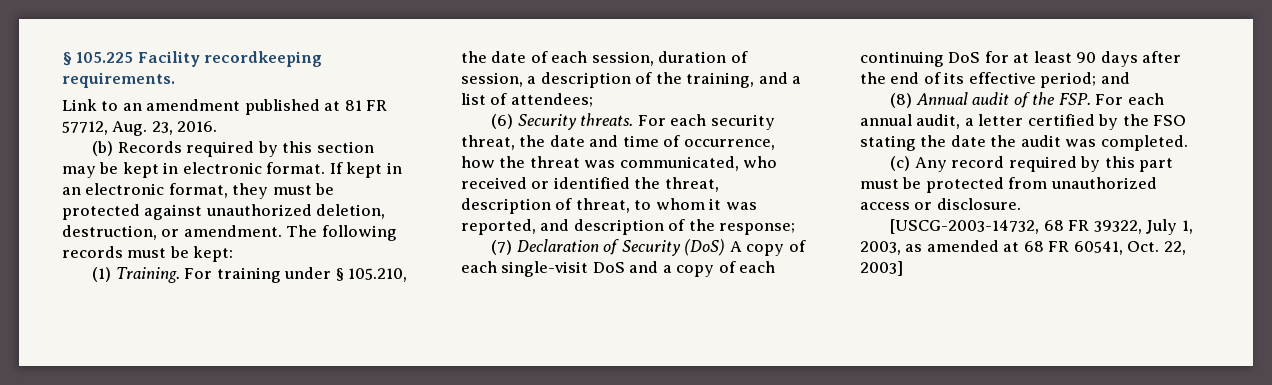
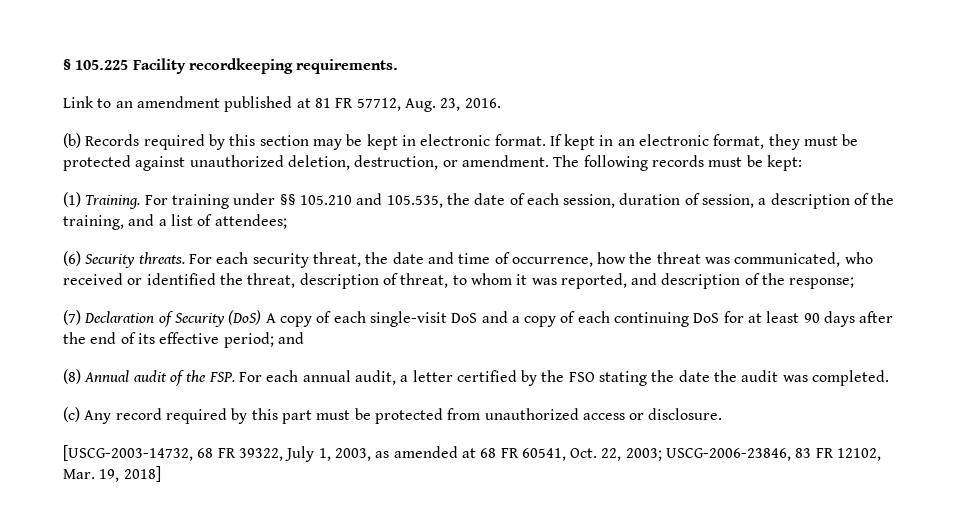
[335,268,408,282] § 105.210, -> [279,193,443,208] §§ 105.210 and 105.535,
[860,261,903,276] 2003] -> [625,448,882,461] [63,466,161,482] 2003; USCG-2006-23846, 83 FR 12102, Mar. 19, 2018]

